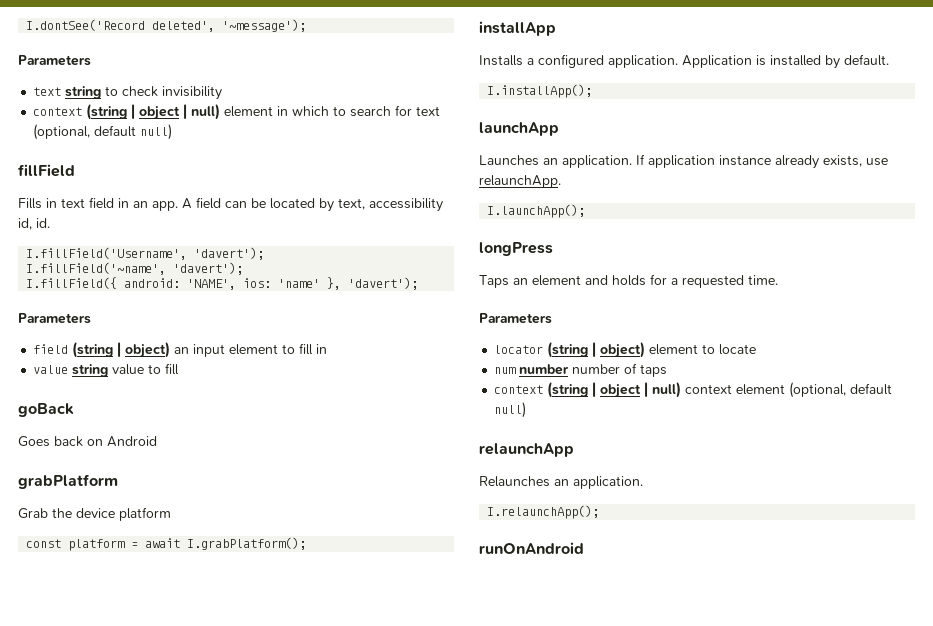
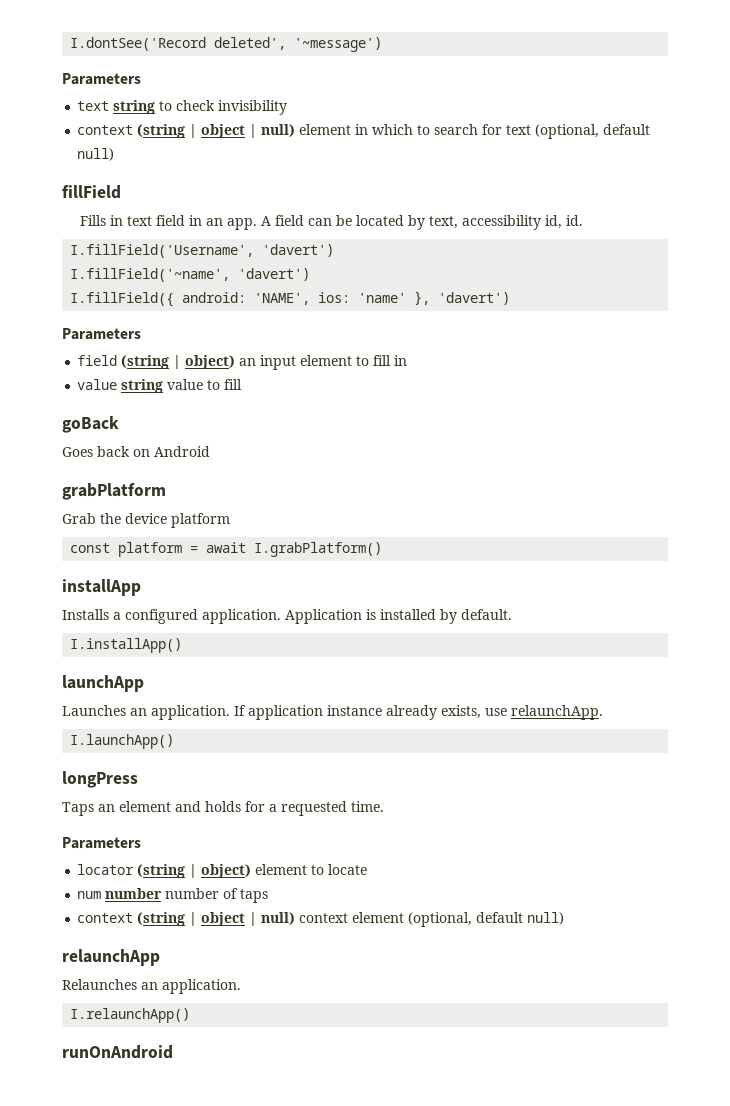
[222,19,307,32] '~message'); -> [294,37,383,52] '~message')
[194,247,265,260] 'davert'); -> [262,244,335,257] 'davert')
[173,262,244,275] 'davert'); -> [238,268,311,281] 'davert')
[348,277,419,290] 'davert'); -> [438,292,511,305] 'davert')
[187,537,307,550] I.grabPlatform(); -> [254,542,383,557] I.grabPlatform()
[487,84,593,98] I.installApp(); -> [70,638,183,653] I.installApp()
[487,204,586,218] I.launchApp(); -> [70,734,175,749] I.launchApp()
[487,505,600,519] I.relaunchApp(); -> [70,1008,191,1023] I.relaunchApp()

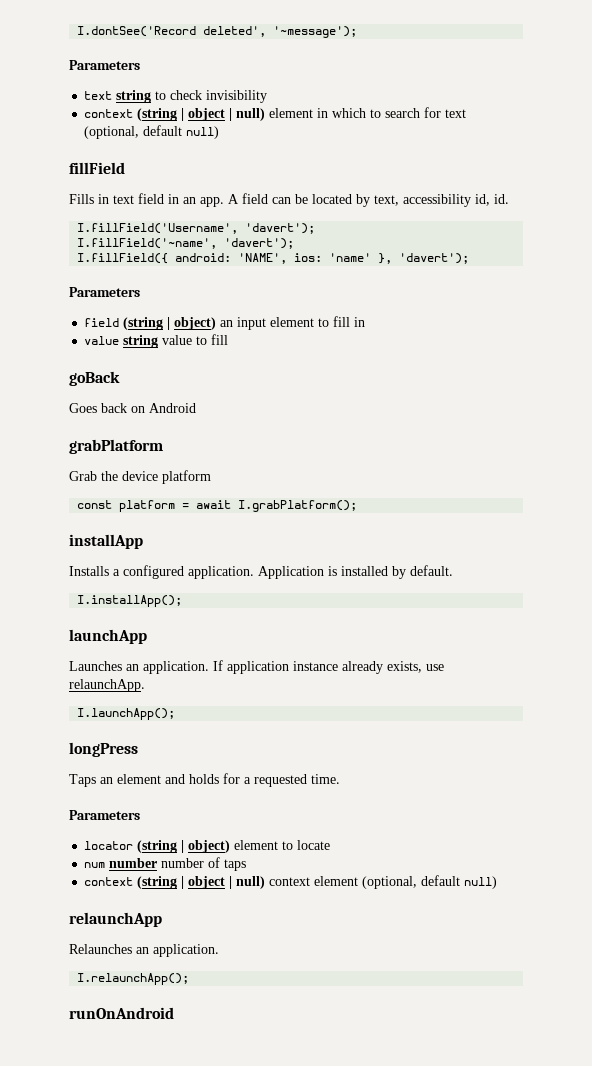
[294,37,383,52] '~message') -> [273,26,358,38] '~message');
[262,244,335,257] 'davert') -> [245,223,316,234] 'davert');
[238,268,311,281] 'davert') -> [224,238,295,249] 'davert');
[438,292,511,305] 'davert') -> [399,253,470,264] 'davert');
[254,542,383,557] I.grabPlatform() -> [238,500,358,512] I.grabPlatform();
[70,638,183,653] I.installApp() -> [77,595,183,607] I.installApp();
[70,734,175,749] I.launchApp() -> [77,708,176,720] I.launchApp();
[70,1008,191,1023] I.relaunchApp() -> [77,973,190,985] I.relaunchApp();

